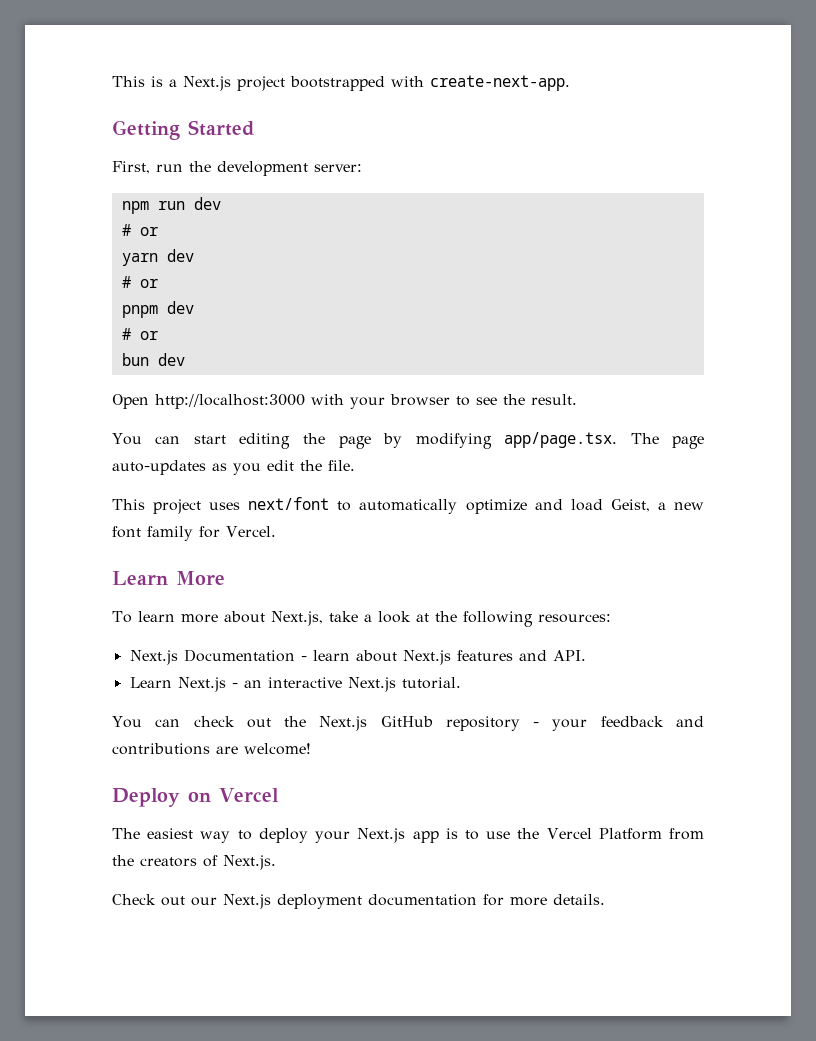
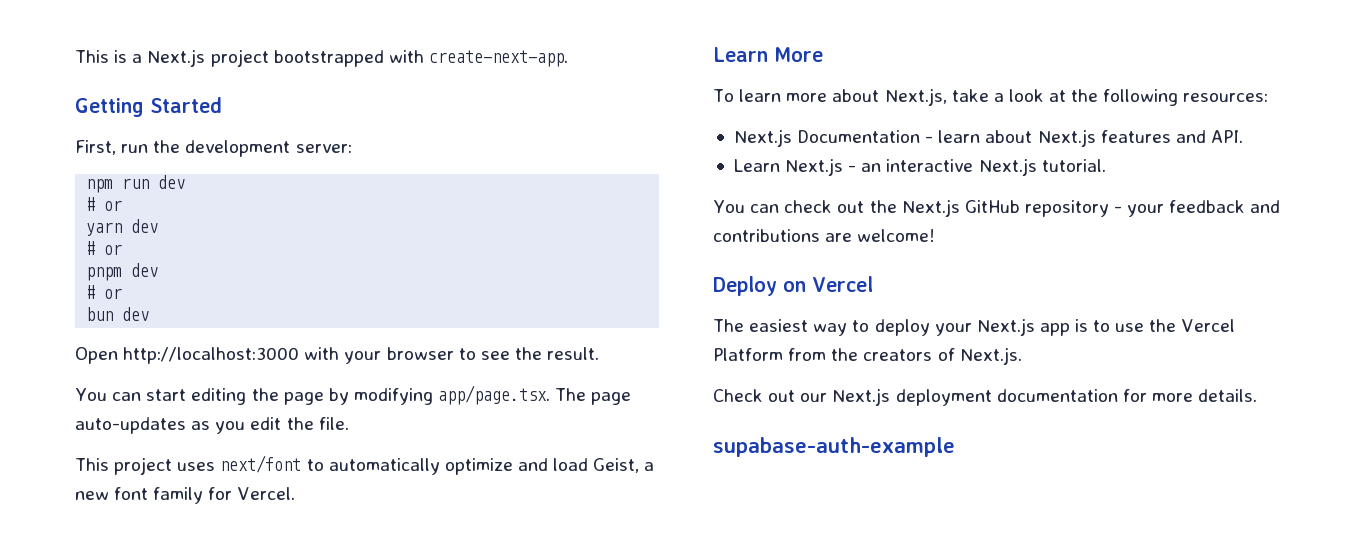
(605, 899) none -> [713,437,955,457] // supabase-auth-example

